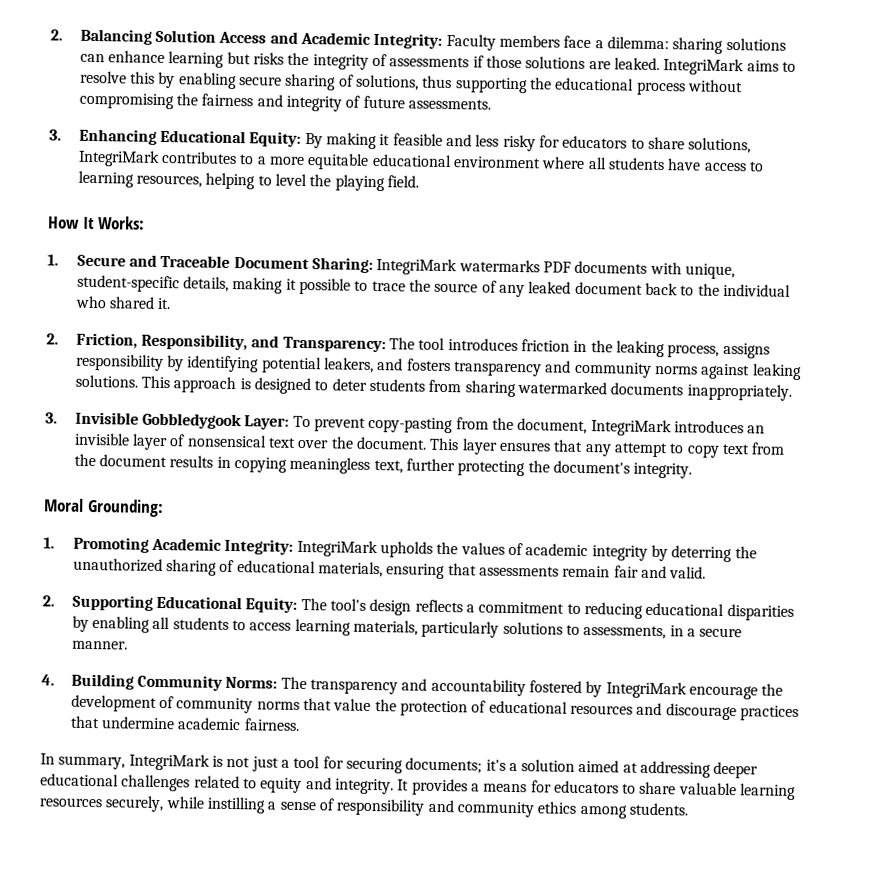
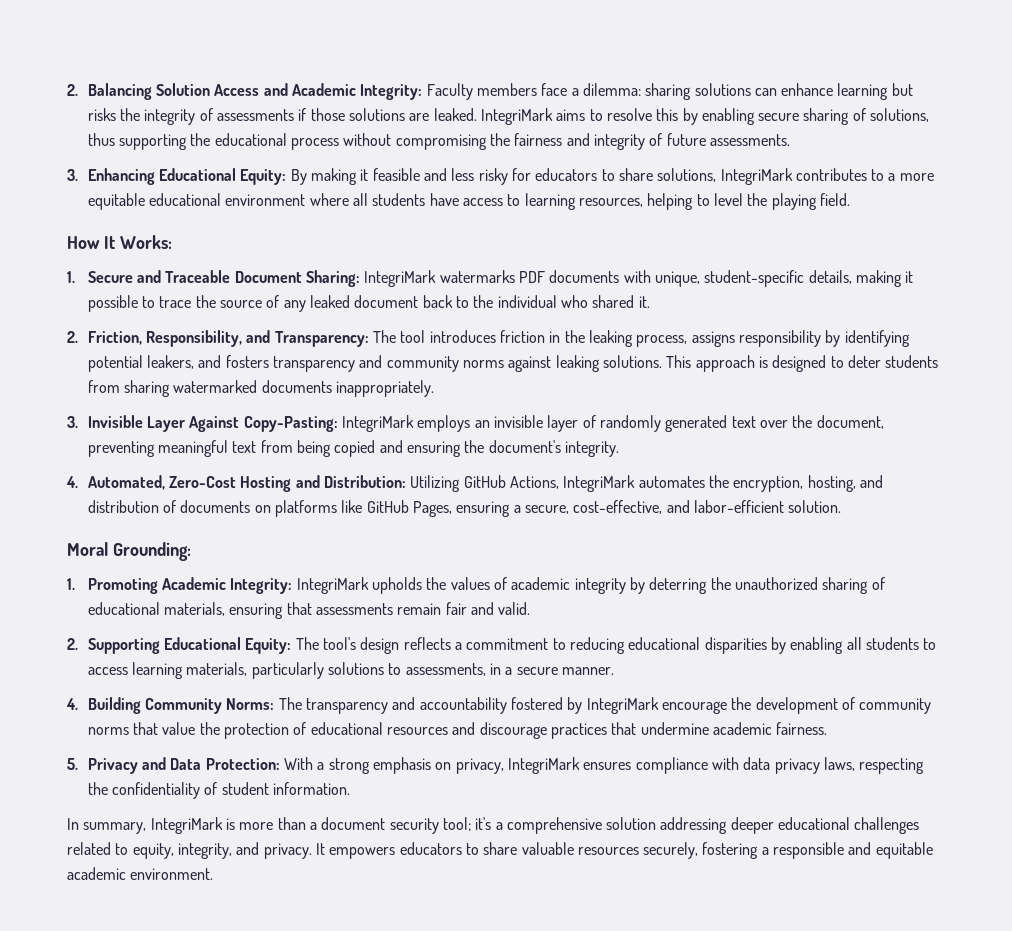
[142,412,744,437] Gobbledygook Layer: To prevent copy-pasting from the document, IntegriMark introduces -> [147,415,471,432] Layer Against Copy-Pasting: IntegriMark employs
[186,434,267,448] nonsensical -> [599,415,728,432] randomly generated
[355,436,786,458] [73,453,693,479] document. This layer ensures that any attempt to copy text from the document results in copying meaningless text, further protecting the document's integrity. -> [816,415,884,429] [87,440,619,457] [66,475,883,492] [87,500,842,517] document, preventing meaningful text from being copied and ensuring the document's integrity. // 4. Automated, Zero-Cost Hosting and Distribution: Utilizing GitHub Actions, IntegriMark automates the encryption, hosting, and distribution of documents on platforms like GitHub Pages, ensuring a secure, cost-effective, and labor-efficient solution.
[40,753,638,774] In summary, IntegriMark is not just a tool for securing documents; it's a solution aimed at -> [67,757,925,774] [87,782,350,799] [67,817,657,834] 5. Privacy and Data Protection: With a strong emphasis on privacy, IntegriMark ensures compliance with data privacy laws, respecting the confidentiality of student information. // In summary, IntegriMark is more than a document security tool; it's a comprehensive solution
[260,777,552,796] equity and integrity. It provides a means for -> [132,842,396,859] equity, integrity, and privacy. It empowers
[740,783,797,801] learning -> (574, 848) none
[165,796,688,819] while instilling a sense of responsibility and community ethics among students. -> [702,842,933,859] [67,867,214,880] fostering a responsible and equitable academic environment.

